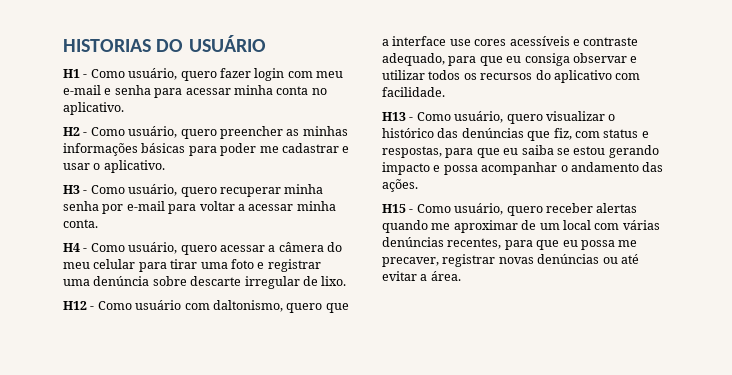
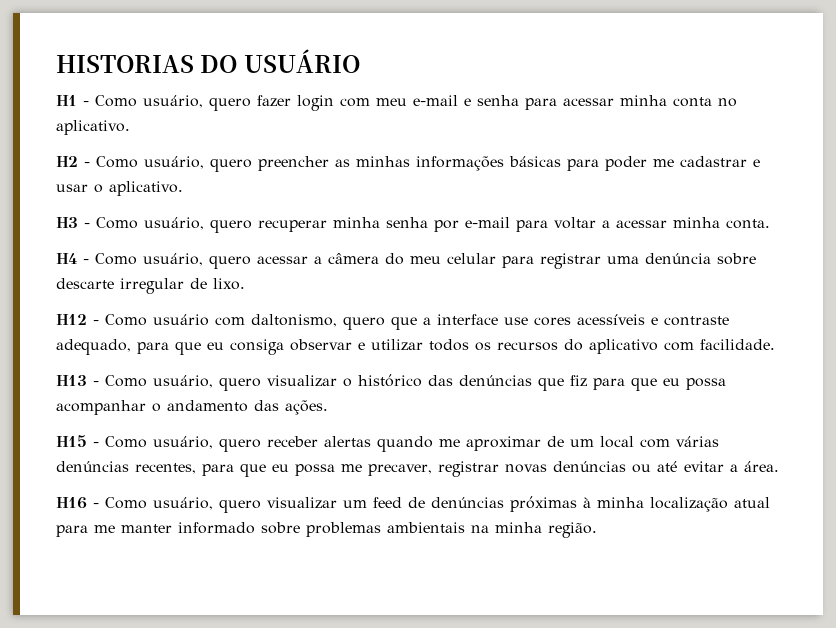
[170,259,265,269] tirar uma foto e -> (534, 262) none
[553,128,649,140] [382,145,659,158] [382,162,441,175] fiz, com status e respostas, para que eu saiba se estou gerando impacto e -> [570,375,680,391] fiz para que eu
(461, 276) none -> [56,496,770,513] [56,522,597,538] // H16 - Como usuário, quero visualizar um feed de denúncias próximas à minha localização atual para me manter informado sobre problemas ambientais na minha região.

